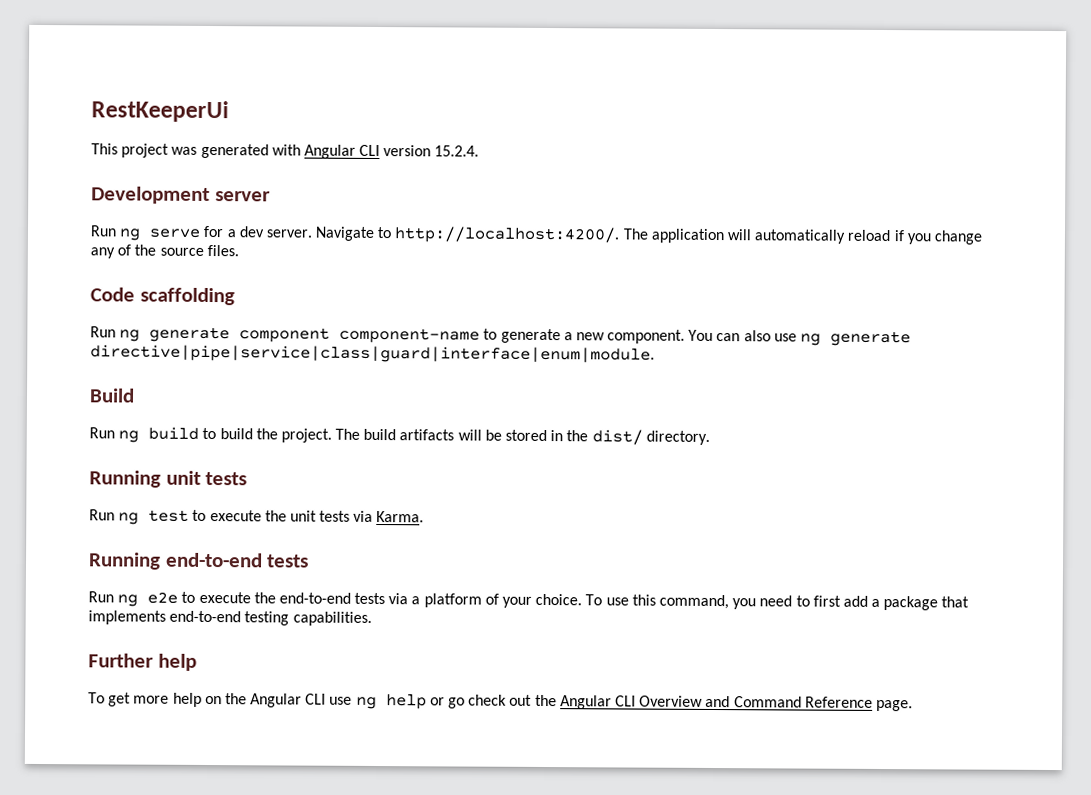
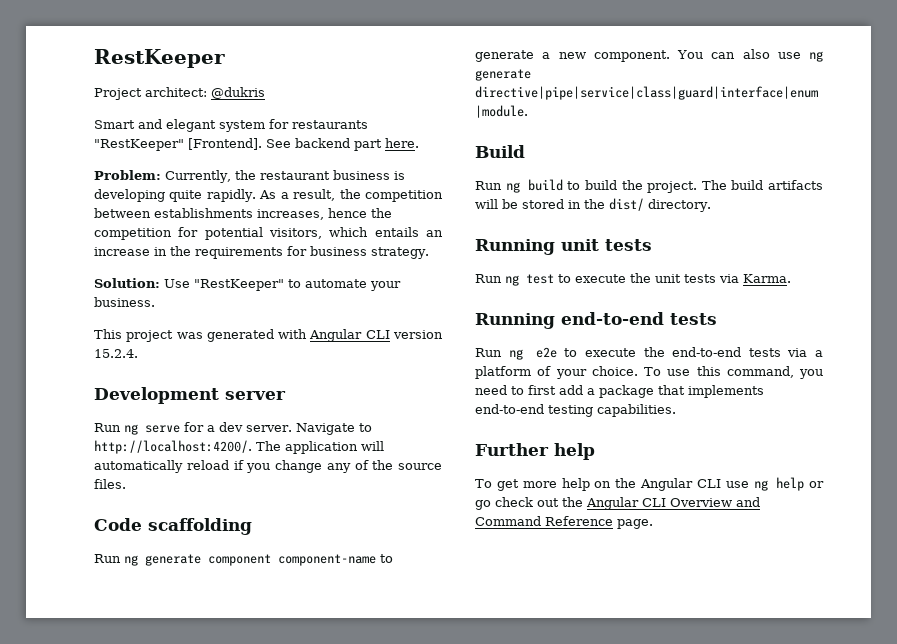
[91,100,229,123] RestKeeperUi -> [94,49,225,68] [94,87,265,100] [94,119,368,132] [94,138,419,151] [94,170,405,183] [94,189,443,202] [94,208,392,220] [94,227,443,240] [94,246,429,259] [94,278,401,291] [94,297,155,307] RestKeeper // Project architect: @dukris // Smart and elegant system for restaurants "RestKeeper" [Frontend]. See backend part here. // Problem: Currently, the restaurant business is developing quite rapidly. As a result, the competition between establishments increases, hence the competition for potential visitors, which entails an increase in the requirements for business strategy. // Solution: Use "RestKeeper" to automate your business.

